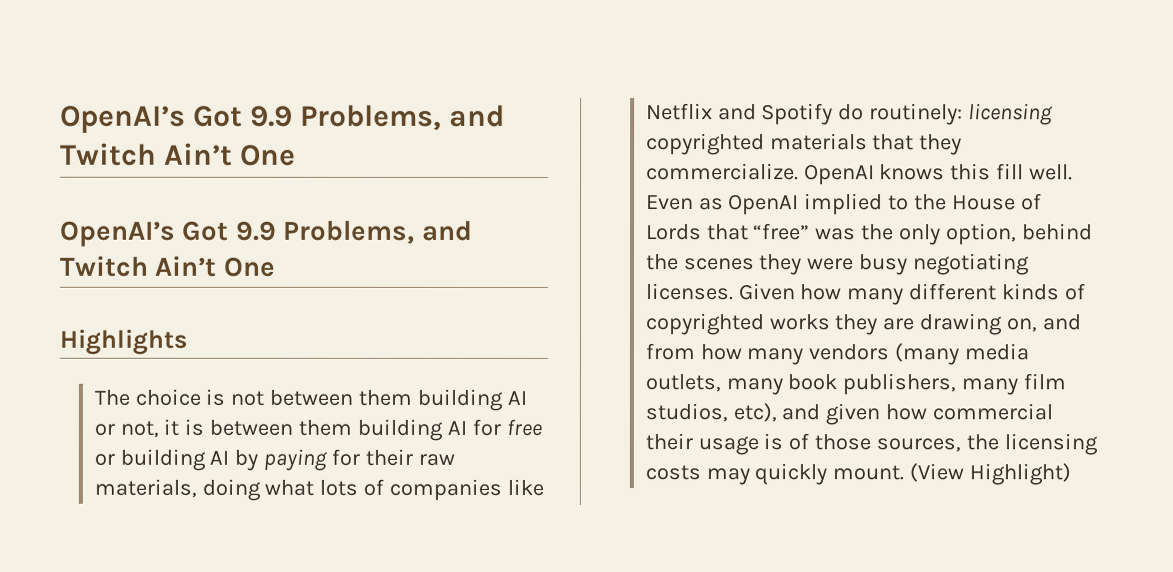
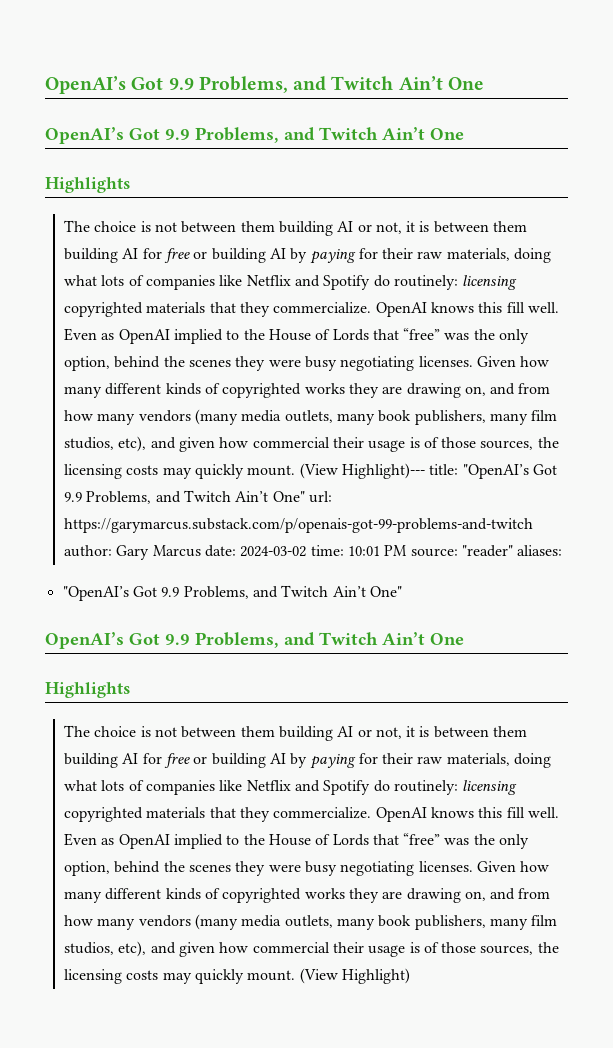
(187, 341) none -> [63,220,528,236] [63,248,552,264] [63,275,518,290] [63,302,559,317] [63,328,530,344] [63,356,550,371] [63,383,551,398] [63,409,558,425] [63,436,559,452] [63,463,557,479] [63,490,332,504] [63,518,533,533] [63,545,563,560] [62,585,402,601] [45,632,464,649] [45,682,130,698] // The choice is not between them building AI or not, it is between them building AI for free or building AI by paying for their raw materials, doing what lots of companies like Netflix and Spotify do routinely: licensing copyrighted materials that they commercialize. OpenAI knows this fill well. Even as OpenAI implied to the House of Lords that “free” was the only option, behind the scenes they were busy negotiating licenses. Given how many different kinds of copyrighted works they are drawing on, and from how many vendors (many media outlets, many book publishers, many film studios, etc), and given how commercial their usage is of those sources, the licensing costs may quickly mount. (View Highlight)--- title: "OpenAI’s Got 9.9 Problems, and Twitch Ain’t One" url: https://garymarcus.substack.com/p/openais-got-99-problems-and-twitch author: Gary Marcus date: 2024-03-02 time: 10:01 PM source: "reader" aliases: // "OpenAI’s Got 9.9 Problems, and Twitch Ain’t One" // OpenAI’s Got 9.9 Problems, and Twitch Ain’t One // Highlights

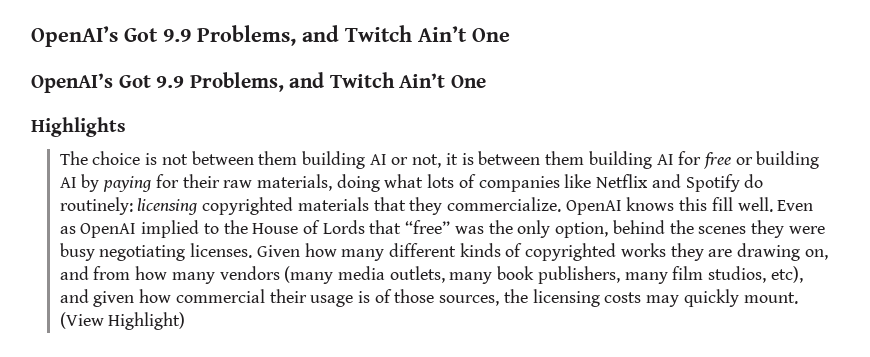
[63,220,528,236] [63,248,552,264] [63,275,518,290] [63,302,559,317] [63,328,530,344] [63,356,550,371] [63,383,551,398] [63,409,558,425] [63,436,559,452] [63,463,557,479] [63,490,332,504] [63,518,533,533] [63,545,563,560] [62,585,402,601] [45,632,464,649] [45,682,130,698] // The choice is not between them building AI or not, it is between them building AI for free or building AI by paying for their raw materials, doing what lots of companies like Netflix and Spotify do routinely: licensing copyrighted materials that they commercialize. OpenAI knows this fill well. Even as OpenAI implied to the House of Lords that “free” was the only option, behind the scenes they were busy negotiating licenses. Given how many different kinds of copyrighted works they are drawing on, and from how many vendors (many media outlets, many book publishers, many film studios, etc), and given how commercial their usage is of those sources, the licensing costs may quickly mount. (View Highlight)--- title: "OpenAI’s Got 9.9 Problems, and Twitch Ain’t One" url: https://garymarcus.substack.com/p/openais-got-99-problems-and-twitch author: Gary Marcus date: 2024-03-02 time: 10:01 PM source: "reader" aliases: // "OpenAI’s Got 9.9 Problems, and Twitch Ain’t One" // OpenAI’s Got 9.9 Problems, and Twitch Ain’t One // Highlights -> (126, 127) none

